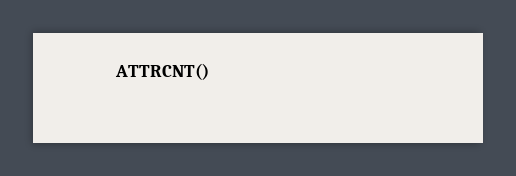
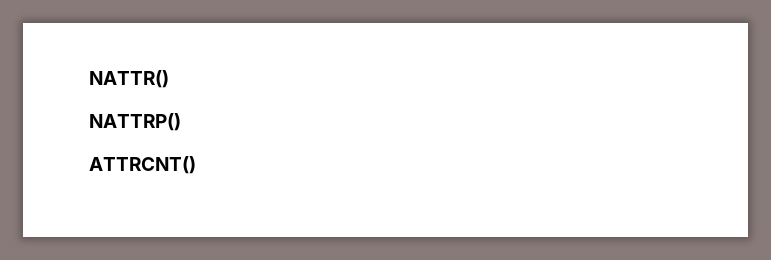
(115, 71) none -> [89,70,169,88] [89,113,181,131] NATTR() // NATTRP() //

